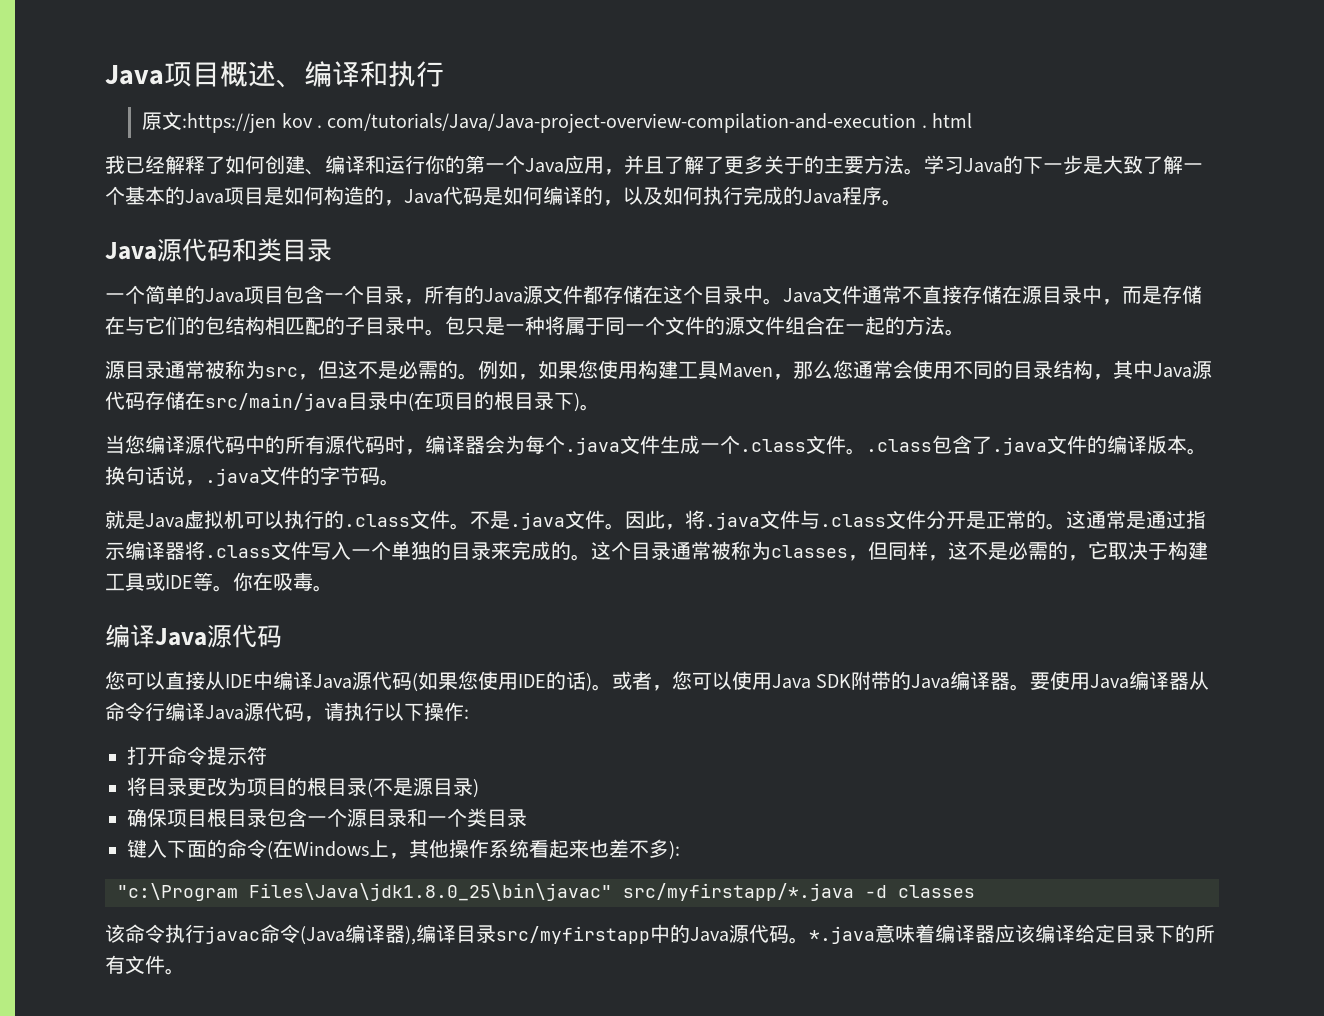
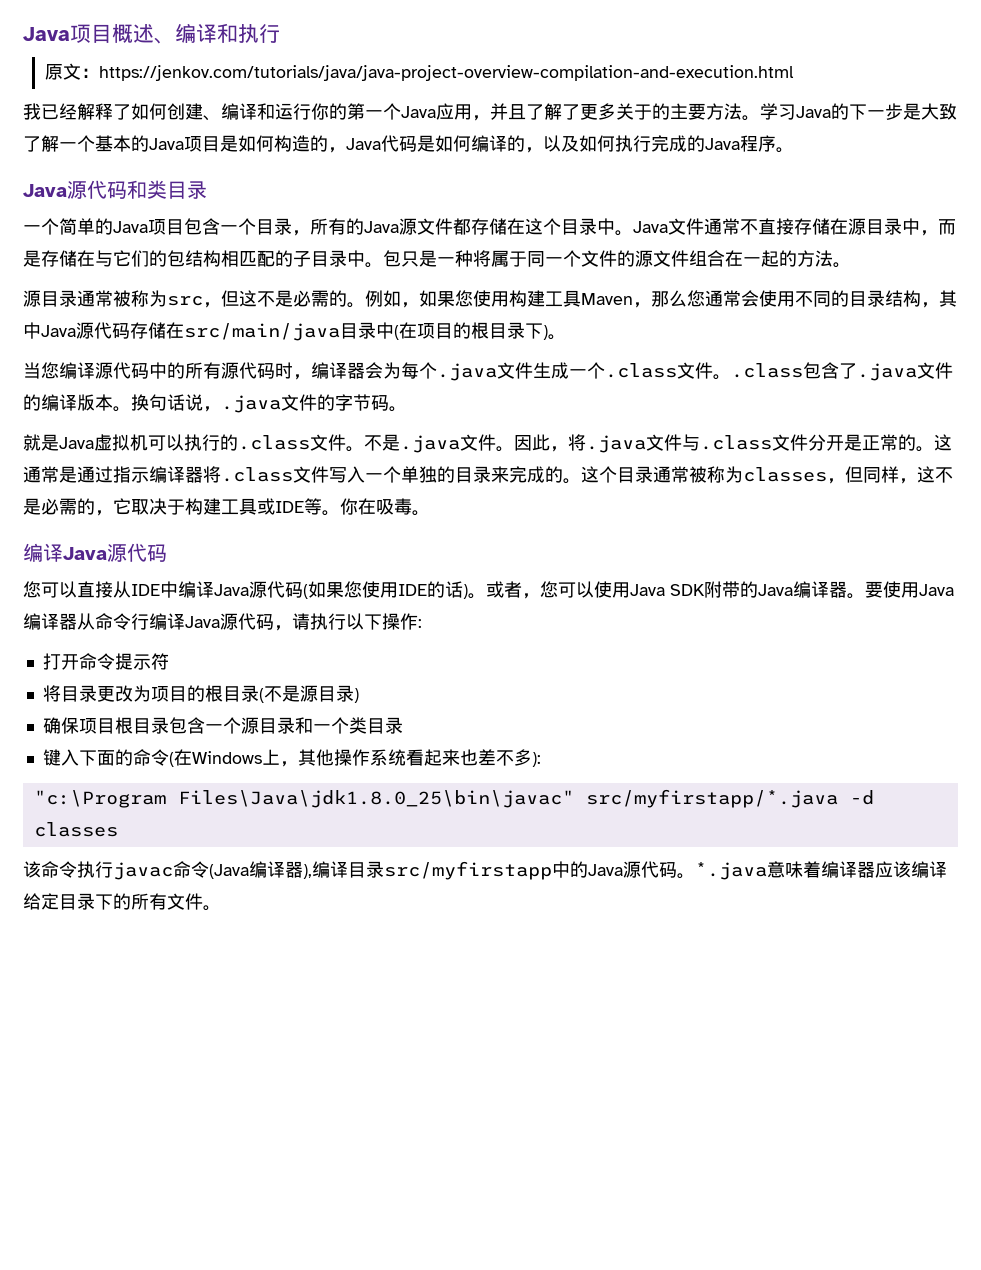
[182,113,973,133] :https://jen kov . com/tutorials/Java/Java-project-overview-compilation-and-execution . html -> [80,65,794,81] ：https://jenkov.com/tutorials/java/java-project-overview-compilation-and-execution.html

